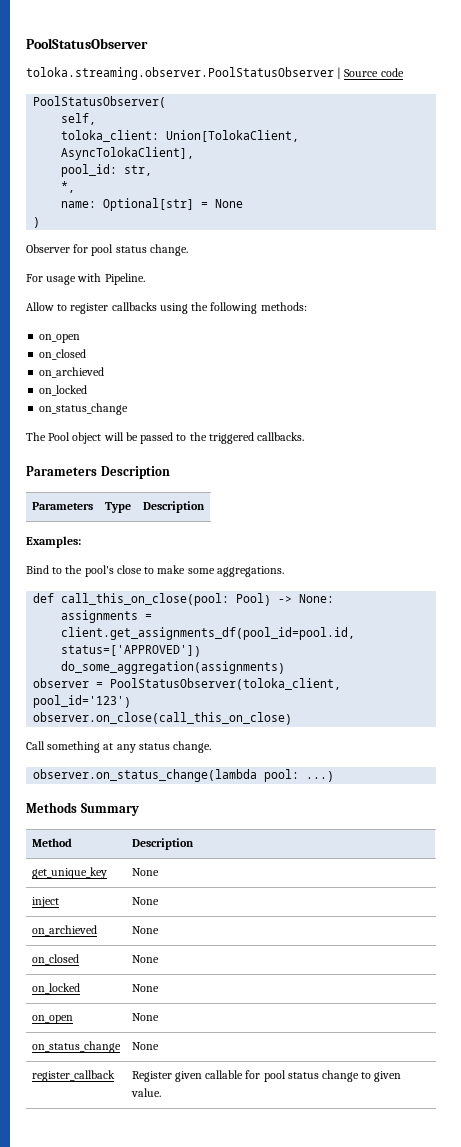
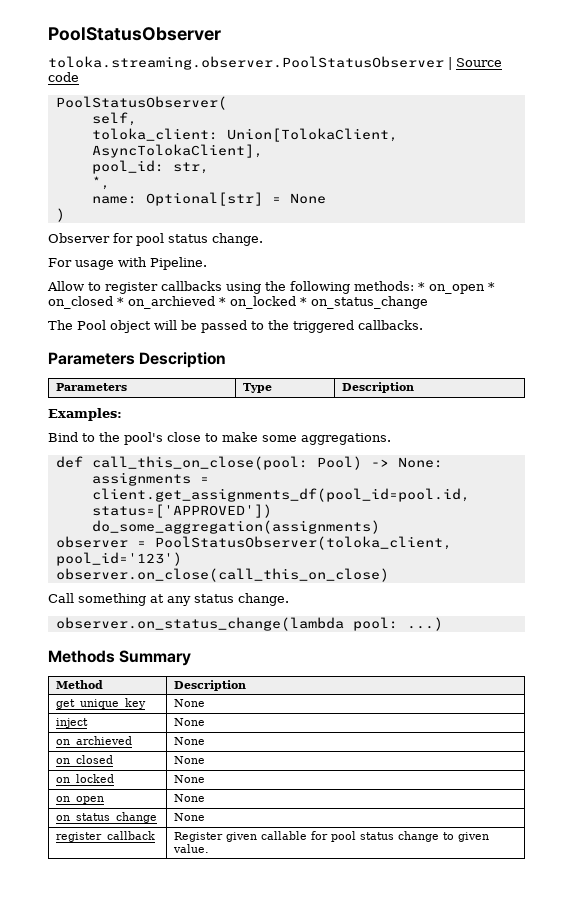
[39,334,81,343] [39,349,87,360] [39,367,105,378] [39,385,88,396] // on_open // on_closed // on_archieved // on_locked // -> [418,282,495,294] [48,296,307,309] * on_open * on_closed * on_archieved * on_locked *

